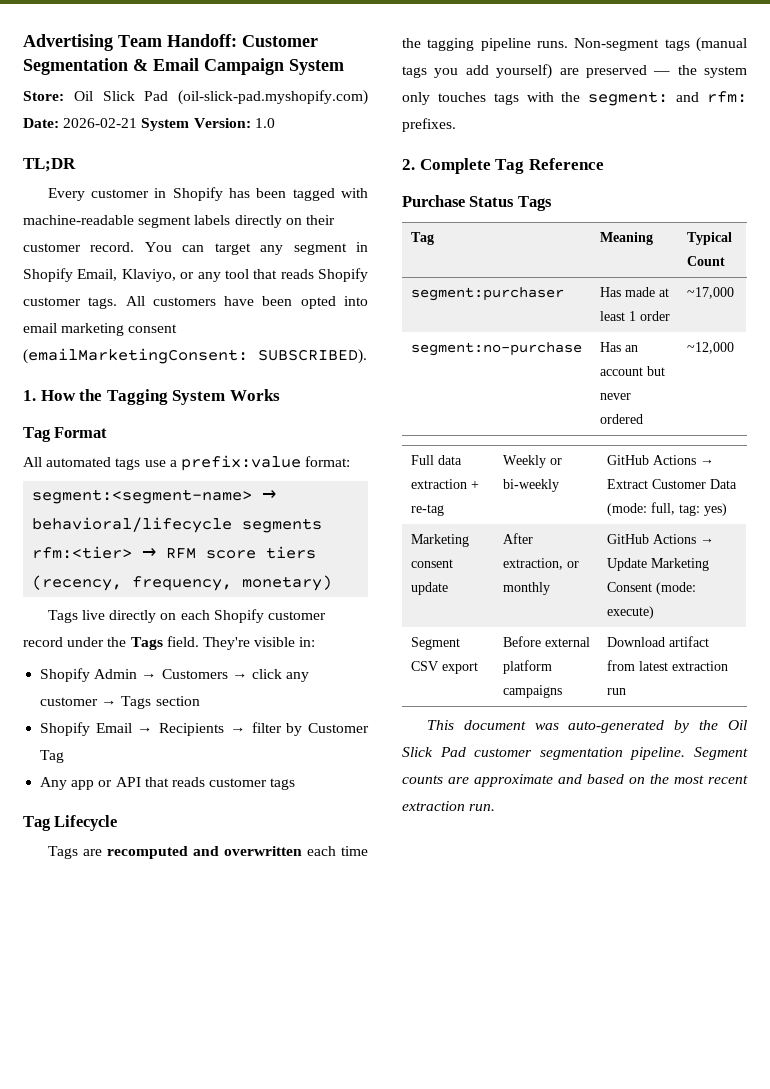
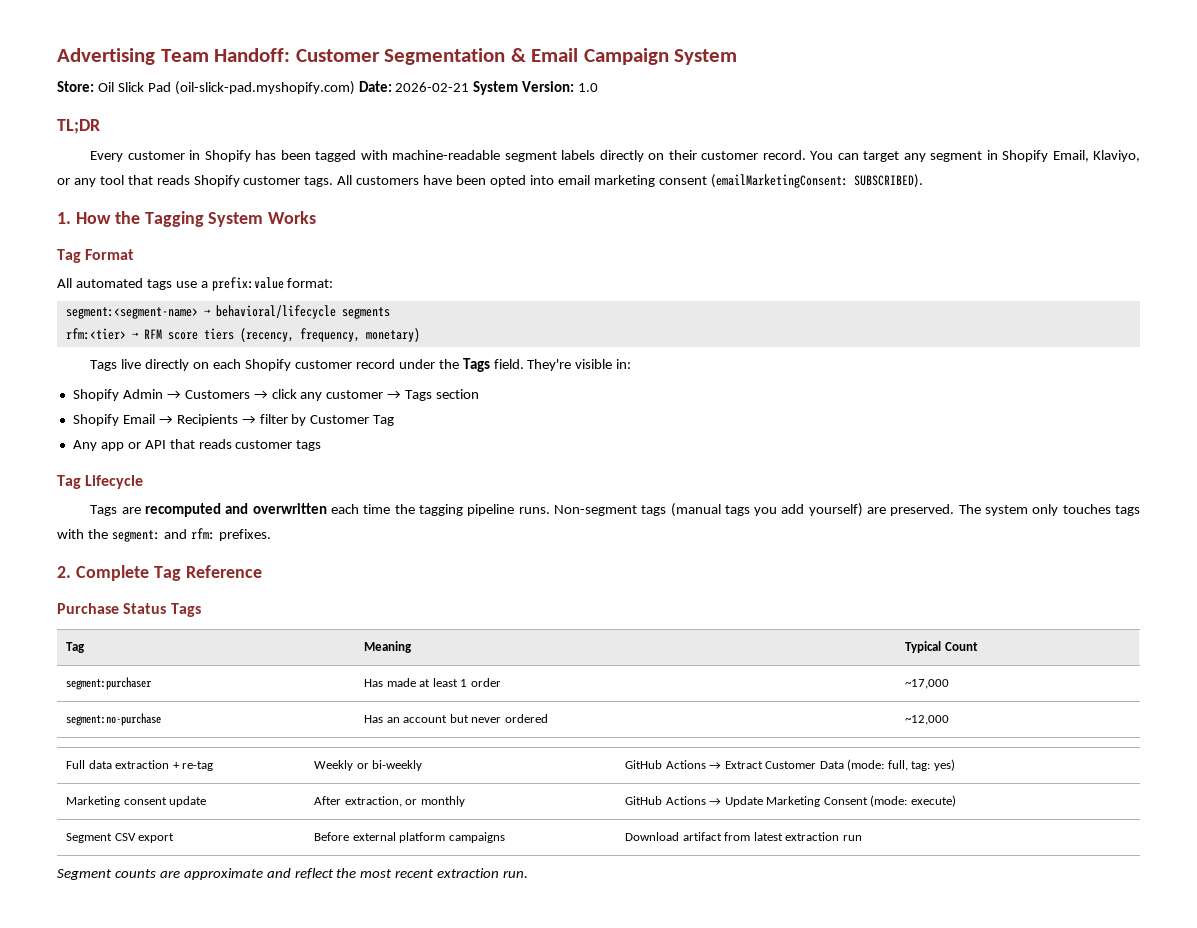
[585,65,697,78] preserved — the -> [890,504,981,516] preserved. The
[426,720,747,733] [402,747,686,760] This document was auto-generated by the Oil Slick Pad customer segmentation pipeline. -> (862, 838) none
[587,774,645,784] based on -> [294,868,334,879] reflect

